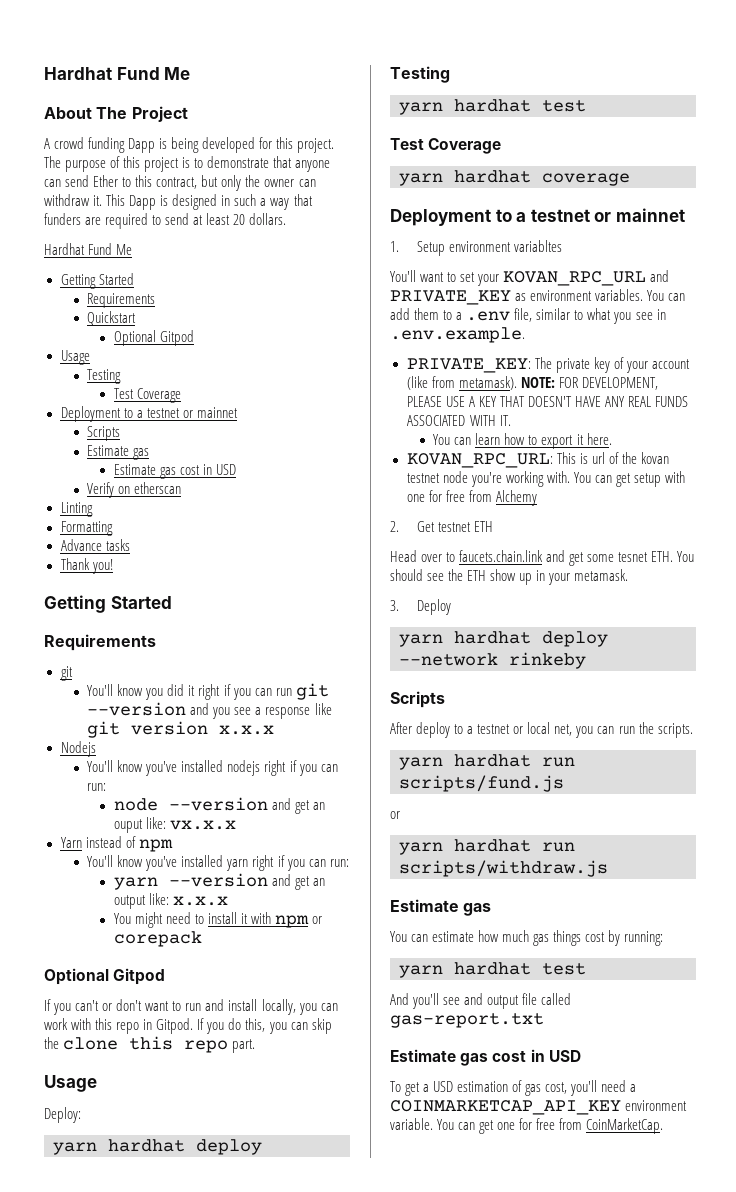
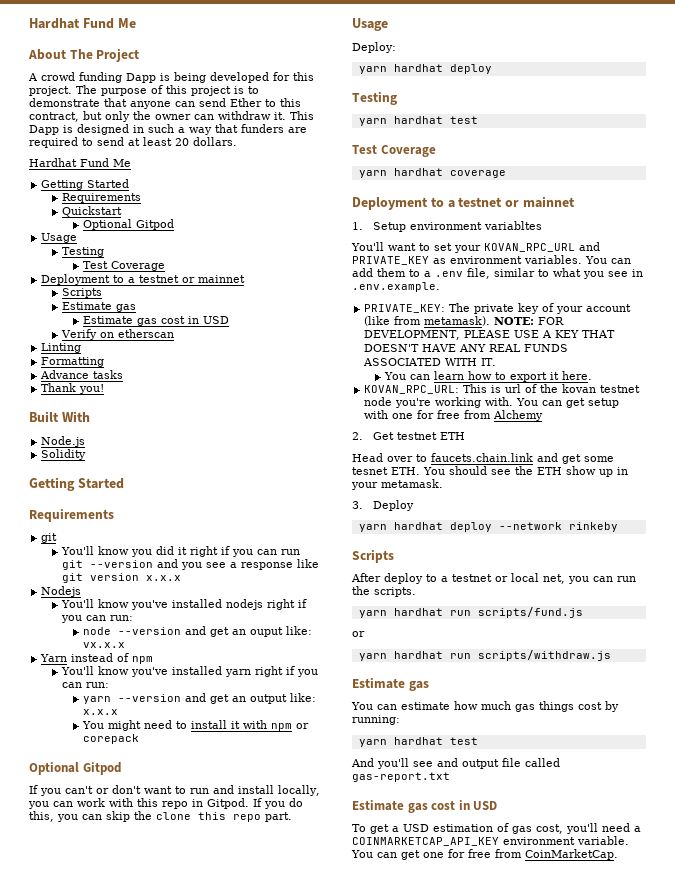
(113, 566) none -> [29,411,90,422] [41,436,86,447] [41,449,87,460] // Built With // Node.js // Solidity

